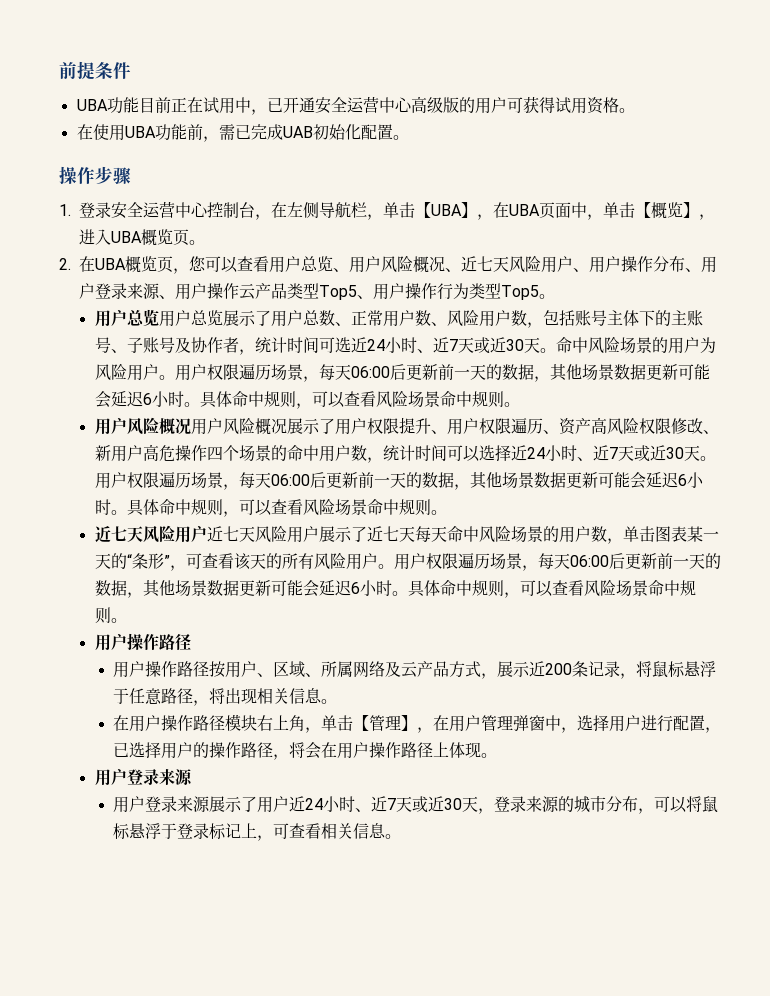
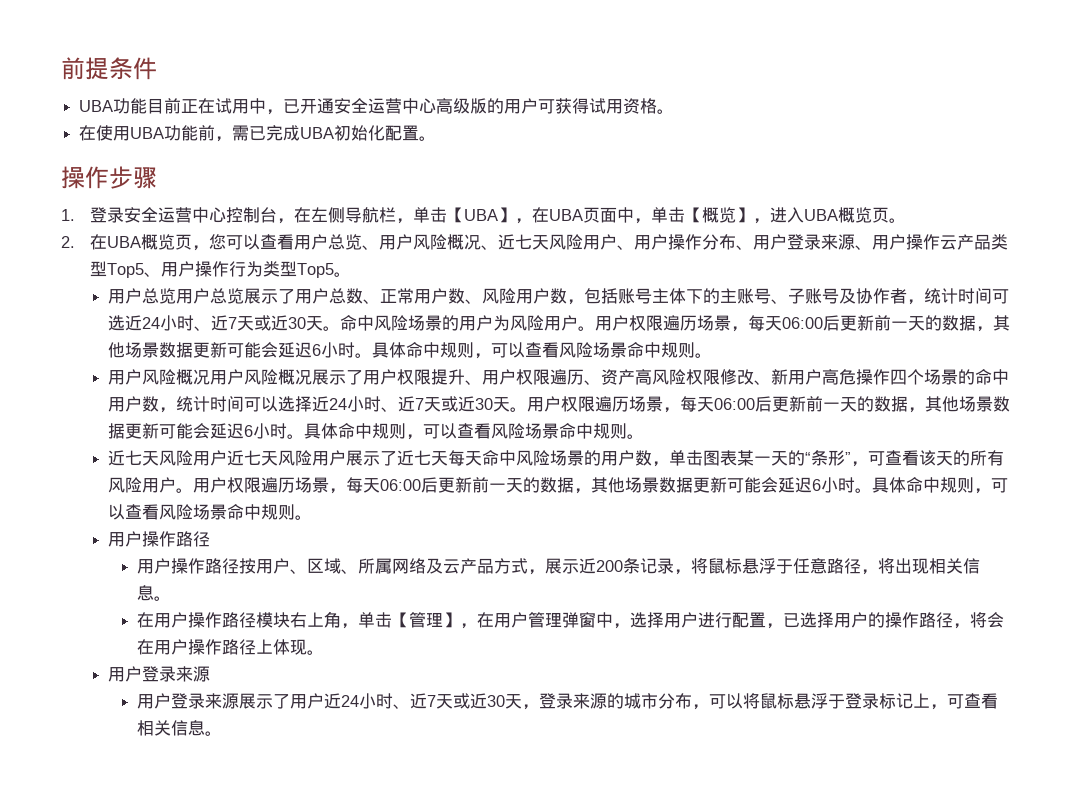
[282,126,313,138] UAB -> [300,127,335,139] UBA

